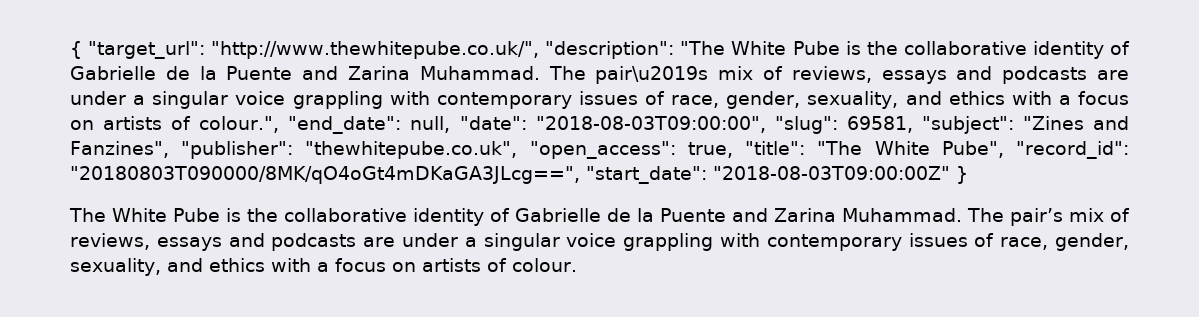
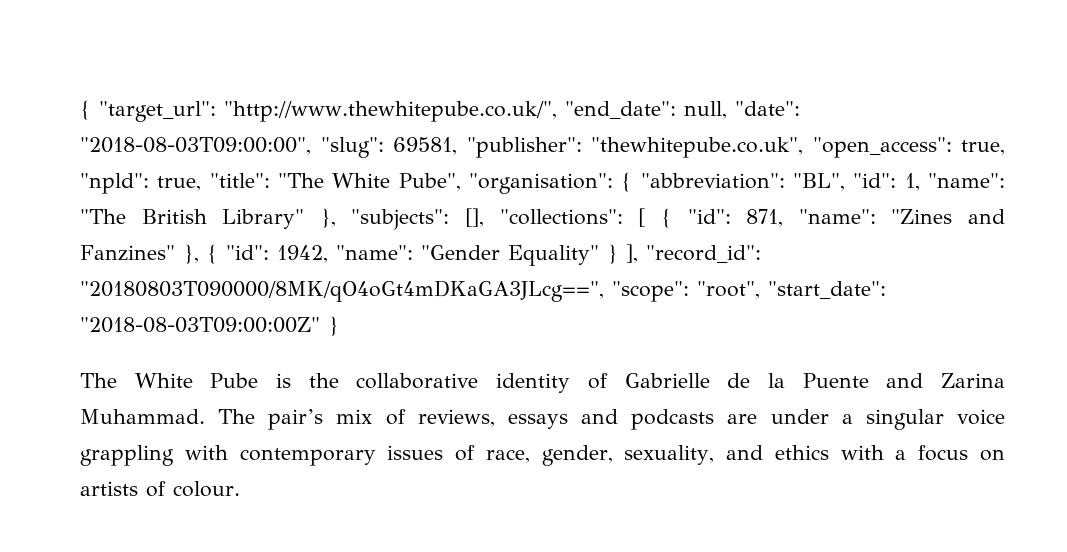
[545,41,1130,59] [70,66,1129,84] [70,91,1129,109] [70,116,280,133] "description": "The White Pube is the collaborative identity of Gabrielle de la Puente and Zarina Muhammad. The pair\u2019s mix of reviews, essays and podcasts are under a singular voice grappling with contemporary issues of race, gender, sexuality, and ethics with a focus on artists of colour.", -> (557, 111) none
[921,116,1129,134] [70,141,169,158] "subject": "Zines and Fanzines", -> (457, 146) none
(733, 150) none -> [80,173,202,194] "npld": true,
[1016,141,1130,159] [70,166,580,184] "record_id": "20180803T090000/8MK/qO4oGt4mDKaGA3JLcg==", -> [469,172,1006,194] [80,208,1006,230] [80,244,761,266] [80,280,760,302] "organisation": { "abbreviation": "BL", "id": 1, "name": "The British Library" }, "subjects": [], "collections": [ { "id": 871, "name": "Zines and Fanzines" }, { "id": 1942, "name": "Gender Equality" } ], "record_id": "20180803T090000/8MK/qO4oGt4mDKaGA3JLcg==", "scope": "root",

